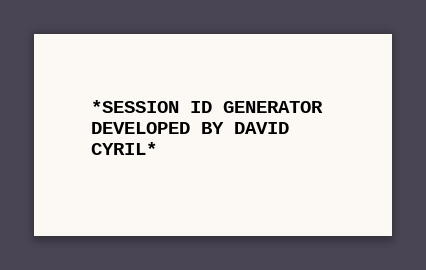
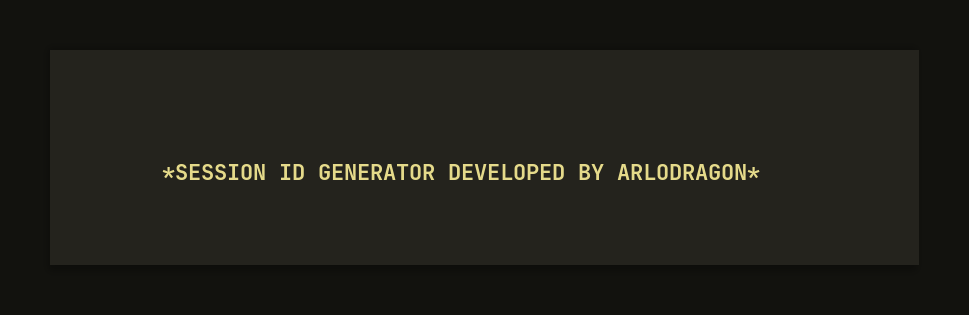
[234,122,289,134] [91,142,157,155] DAVID CYRIL* -> [617,164,760,180] ARLODRAGON*

